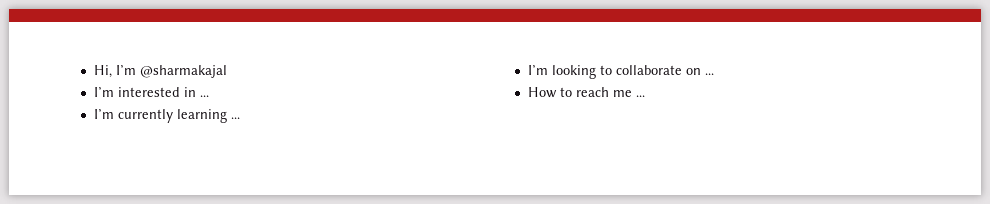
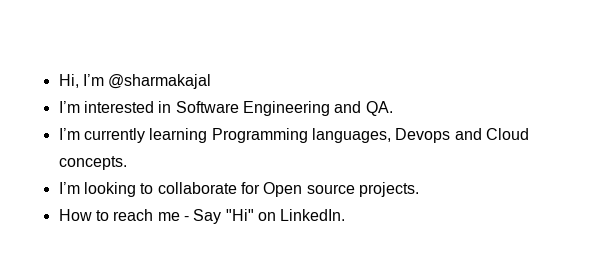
[199,95,209,97] ... -> [175,101,393,116] Software Engineering and QA.
[230,117,240,119] ... -> [211,128,529,143] [58,156,127,170] Programming languages, Devops and Cloud concepts.
[685,68,714,75] on ... -> [240,182,419,197] for Open source projects.
[635,95,645,97] ... -> [183,209,346,224] - Say "Hi" on LinkedIn.

